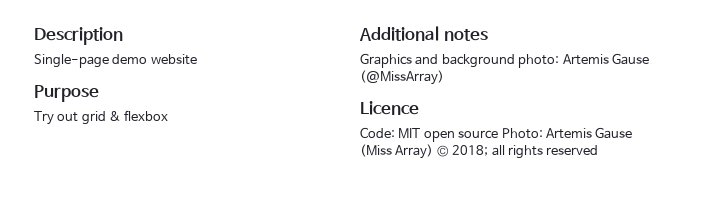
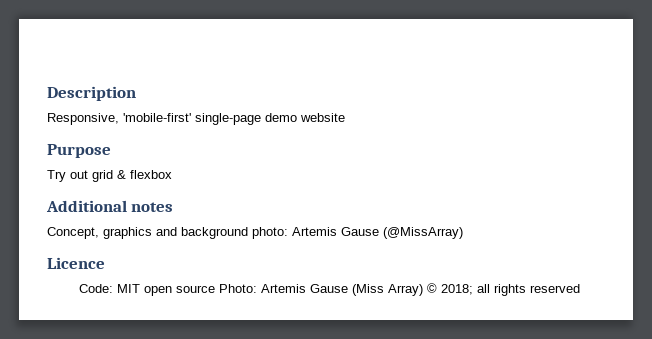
[34,54,109,68] Single-page -> [47,113,261,125] Responsive, 'mobile-first' single-page
[360,53,412,68] Graphics -> [47,227,152,239] Concept, graphics

